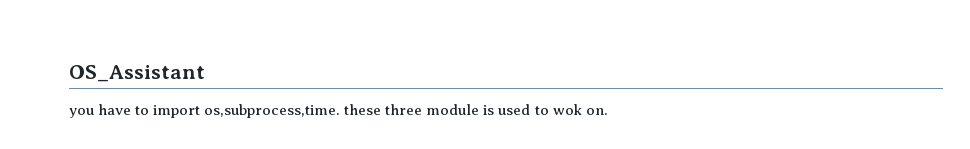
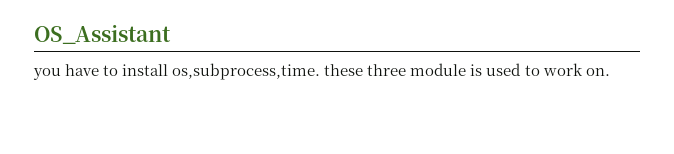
[153,105,201,118] import -> [122,64,169,76] install
[552,104,582,115] wok -> [542,63,583,76] work

